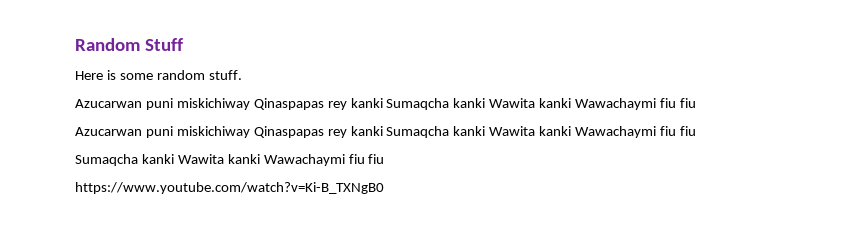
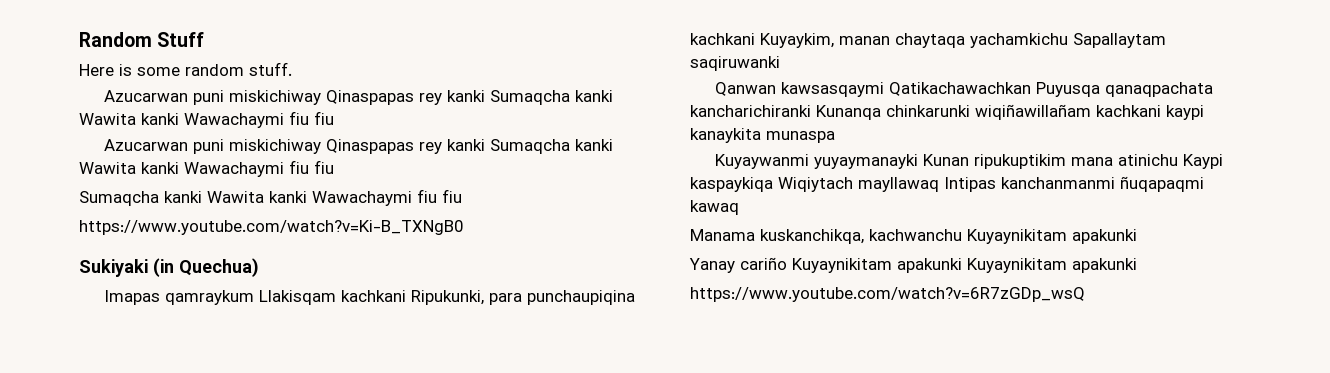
(384, 188) none -> [79,258,259,277] [103,290,635,305] [690,33,1166,48] [690,56,780,71] [714,82,1213,97] [690,104,1204,120] [690,128,835,143] [714,154,1223,169] [690,176,1204,192] [690,200,739,215] [690,229,1137,244] [689,257,1137,273] [690,287,1085,302] // Sukiyaki (in Quechua) // Imapas qamraykum Llakisqam kachkani Ripukunki, para punchaupiqina kachkani Kuyaykim, manan chaytaqa yachamkichu Sapallaytam saqiruwanki // Qanwan kawsasqaymi Qatikachawachkan Puyusqa qanaqpachata kancharichiranki Kunanqa chinkarunki wiqiñawillañam kachkani kaypi kanaykita munaspa // Kuyaywanmi yuyaymanayki Kunan ripukuptikim mana atinichu Kaypi kaspaykiqa Wiqiytach mayllawaq Intipas kanchanmanmi ñuqapaqmi kawaq // Manama kuskanchikqa, kachwanchu Kuyaynikitam apakunki // Yanay cariño Kuyaynikitam apakunki Kuyaynikitam apakunki // https://www.youtube.com/watch?v=6R7zGDp_wsQ

